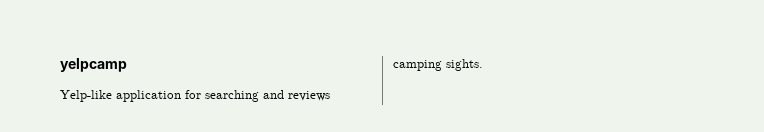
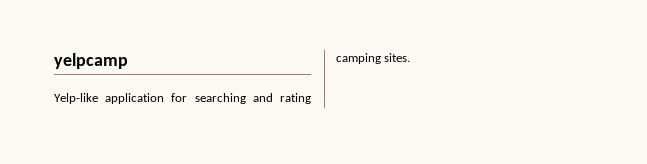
[288,91,330,101] [393,59,483,71] reviews camping sights. -> [280,93,311,104] [336,53,411,64] rating camping sites.

